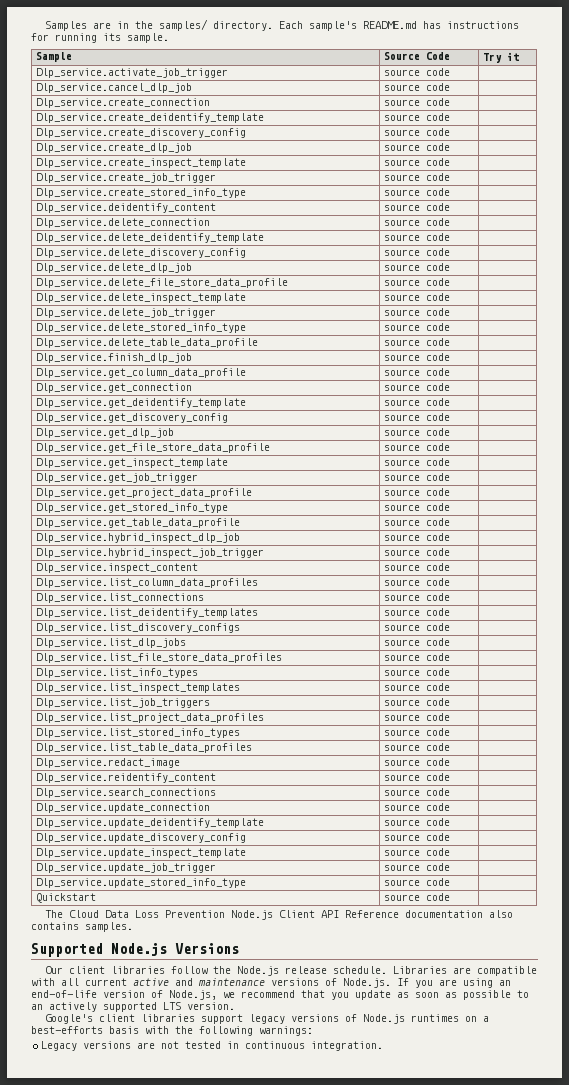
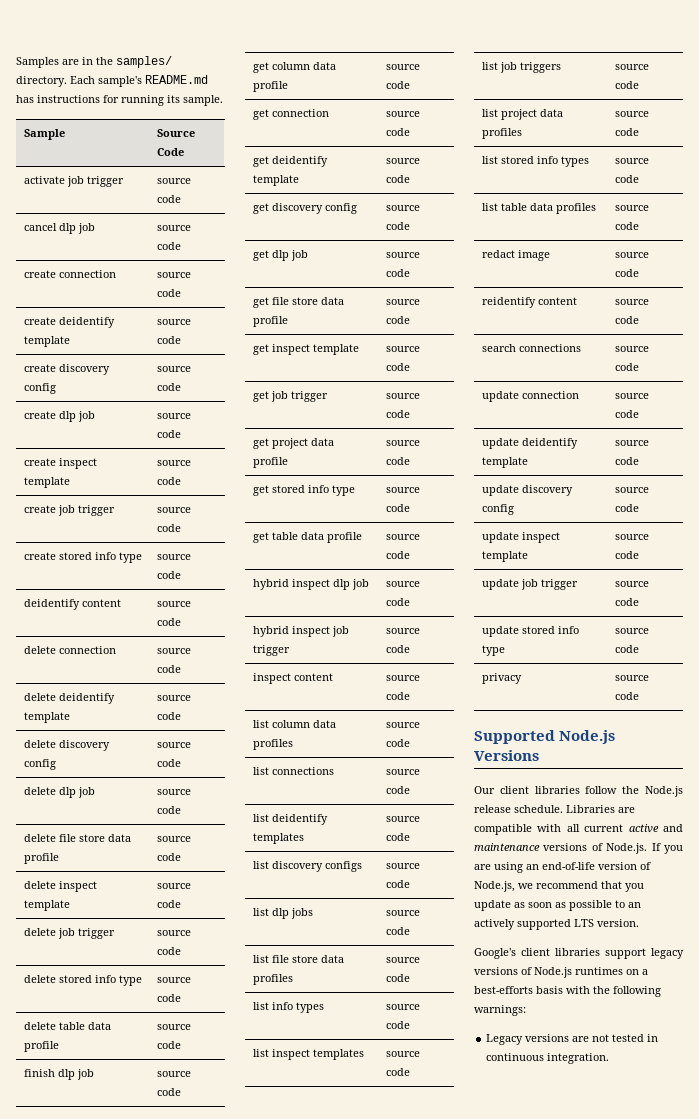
[483,52,520,63] [36,68,229,78] [384,68,451,76] [36,83,193,93] [384,83,451,91] [36,98,211,108] [384,98,451,106] [36,113,265,123] [384,113,451,121] [36,128,247,138] [384,128,451,136] [36,143,193,153] [384,143,451,151] [36,158,247,168] [384,158,451,166] [36,173,217,183] [384,173,451,181] [36,188,247,198] [384,188,451,196] [36,203,217,213] [384,203,451,211] [36,218,211,228] [384,218,451,226] [36,233,265,243] [384,233,451,241] [36,248,247,258] [384,248,451,256] [36,263,193,273] [384,263,451,271] [36,278,289,288] [384,278,451,286] [36,293,247,303] [384,293,451,301] [36,308,217,318] [384,308,451,316] [36,323,247,333] [384,323,451,331] [36,338,259,348] [384,338,451,346] [36,353,193,363] [384,353,451,361] [36,368,247,378] [384,368,451,376] [36,383,193,393] [384,383,451,391] [36,398,247,408] [384,398,451,406] [36,413,229,423] [384,413,451,421] [36,428,175,438] [384,428,451,436] [36,443,271,453] [384,443,451,451] [36,458,229,468] [384,458,451,466] [36,473,199,483] [384,473,451,481] [36,488,253,498] [384,488,451,496] [36,503,229,513] [384,503,451,511] [36,518,241,528] [384,518,451,526] [36,533,241,543] [384,533,451,541] [36,548,265,558] [384,548,451,556] [36,563,199,573] [384,563,451,571] [36,578,259,588] [384,578,451,586] [36,593,205,603] [384,593,451,601] [36,608,259,618] [384,608,451,616] [36,623,241,633] [384,623,451,631] [36,638,187,648] [384,638,451,646] [36,653,283,663] [384,653,451,661] [36,668,199,678] [384,668,451,676] [36,683,241,693] [384,683,451,691] [36,698,211,708] [384,698,451,706] [36,713,265,723] [384,713,451,721] [36,728,241,738] [384,728,451,736] [36,743,253,753] [384,743,451,751] [36,758,181,768] [384,758,451,766] [36,773,217,783] [384,773,451,781] [36,788,217,798] [384,788,451,796] [36,803,211,813] [384,803,451,811] [36,818,265,828] [384,818,451,826] [36,833,247,843] [384,833,451,841] [36,848,247,858] [384,848,451,856] [36,863,217,873] [384,863,451,871] [36,878,247,888] [384,878,451,886] [36,893,97,903] [384,893,451,901] [44,910,513,920] [31,922,133,932] | Try it // Dlp_service.activate_job_trigger | source code | // Dlp_service.cancel_dlp_job | source code | // Dlp_service.create_connection | source code | // Dlp_service.create_deidentify_template | source code | // Dlp_service.create_discovery_config | source code | // Dlp_service.create_dlp_job | source code | // Dlp_service.create_inspect_template | source code | // Dlp_service.create_job_trigger | source code | // Dlp_service.create_stored_info_type | source code | // Dlp_service.deidentify_content | source code | // Dlp_service.delete_connection | source code | // Dlp_service.delete_deidentify_template | source code | // Dlp_service.delete_discovery_config | source code | // Dlp_service.delete_dlp_job | source code | // Dlp_service.delete_file_store_data_profile | source code | // Dlp_service.delete_inspect_template | source code | // Dlp_service.delete_job_trigger | source code | // Dlp_service.delete_stored_info_type | source code | // Dlp_service.delete_table_data_profile | source code | // Dlp_service.finish_dlp_job | source code | // Dlp_service.get_column_data_profile | source code | // Dlp_service.get_connection | source code | // Dlp_service.get_deidentify_template | source code | // Dlp_service.get_discovery_config | source code | // Dlp_service.get_dlp_job | source code | // Dlp_service.get_file_store_data_profile | source code | // Dlp_service.get_inspect_template | source code | // Dlp_service.get_job_trigger | source code | // Dlp_service.get_project_data_profile | source code | // Dlp_service.get_stored_info_type | source code | // Dlp_service.get_table_data_profile | source code | // Dlp_service.hybrid_inspect_dlp_job | source code | // Dlp_service.hybrid_inspect_job_trigger | source code | // Dlp_service.inspect_content | source code | // Dlp_service.list_column_data_profiles | source code | // Dlp_service.list_connections | source code | // Dlp_service.list_deidentify_templates | source code | // Dlp_service.list_discovery_configs | source code | // Dlp_service.list_dlp_jobs | source code | // Dlp_service.list_file_store_data_profiles | source code | // Dlp_service.list_info_types | source code | // Dlp_service.list_inspect_templates | source code | // Dlp_service.list_job_triggers | source code | // Dlp_service.list_project_data_profiles | source code | // Dlp_service.list_stored_info_types | source code | // Dlp_service.list_table_data_profiles | source code | // Dlp_service.redact_image | source code | // Dlp_service.reidentify_content | source code | // Dlp_service.search_connections | source code | // Dlp_service.update_connection | source code | // Dlp_service.update_deidentify_template | source code | // Dlp_service.update_discovery_config | source code | // Dlp_service.update_inspect_template | source code | // Dlp_service.update_job_trigger | source code | // Dlp_service.update_stored_info_type | source code | // Quickstart | source code | // The Cloud Data Loss Prevention Node.js Client API Reference documentation also contains samples. -> [23,176,124,187] [156,178,191,184] [156,195,181,203] [23,223,95,234] [156,225,191,231] [156,242,181,250] [23,270,116,278] [156,272,191,278] [156,289,181,297] [23,317,115,328] [23,336,70,347] [156,319,191,325] [156,336,181,344] [23,364,110,375] [23,383,56,394] [156,366,191,372] [156,383,181,391] [23,411,95,422] [156,413,191,419] [156,430,181,438] [23,458,97,469] [23,477,70,488] [156,460,191,466] [156,477,181,485] [23,505,115,516] [156,507,191,513] [156,524,181,532] [23,552,142,563] [156,554,191,560] [156,571,181,579] [23,599,121,610] [156,601,191,607] [156,618,181,626] [23,646,116,654] [156,648,191,654] [156,665,181,673] [23,693,115,704] [23,712,70,723] [156,695,191,701] [156,712,181,720] [23,740,110,751] [23,759,56,770] [156,742,191,748] [156,759,181,767] [23,787,95,798] [156,789,191,795] [156,806,181,814] [23,834,131,842] [23,853,59,864] [156,836,191,842] [156,853,181,861] [23,881,97,892] [23,900,70,911] [156,883,191,889] [156,900,181,908] [23,928,115,939] [156,930,191,936] [156,947,181,955] [23,975,142,986] [156,977,191,983] [156,994,181,1002] [23,1022,111,1030] [23,1041,59,1052] [156,1024,191,1030] [156,1041,181,1049] [23,1069,94,1080] [156,1071,191,1077] [156,1088,181,1096] [252,62,336,73] [252,81,288,92] [385,64,420,70] [385,81,410,89] [252,109,329,120] [385,111,420,117] [385,128,410,136] [252,156,328,167] [252,175,299,186] [385,158,420,164] [385,175,410,183] [252,203,357,214] [385,205,420,211] [385,222,410,230] [252,250,308,261] [385,252,420,258] [385,269,410,277] [252,297,344,308] [252,316,288,327] [385,299,420,305] [385,316,410,324] [252,344,359,355] [385,346,420,352] [385,363,410,371] [252,391,328,402] [385,393,420,399] [385,410,410,418] [252,438,334,449] [252,457,288,468] [385,440,420,446] [385,457,410,465] [252,485,355,496] [385,487,420,493] [385,504,410,512] [252,532,362,543] [385,534,420,540] [385,551,410,559] [252,579,369,590] [385,581,420,587] [385,598,410,606] [252,626,349,637] [252,645,290,656] [385,628,420,634] [385,645,410,653] [252,673,333,684] [385,675,420,681] [385,692,410,700] [252,720,336,728] [252,739,293,750] [385,722,420,728] [385,739,410,747] [252,767,334,775] [385,769,420,775] [385,786,410,794] [252,814,328,825] [252,833,304,844] [385,816,420,822] [385,833,410,841] [252,861,362,872] [385,863,420,869] [385,880,410,888] [252,908,313,919] [385,910,420,916] [385,927,410,935] [252,955,344,963] [252,974,293,985] [385,957,420,963] [385,974,410,982] [252,1002,324,1013] [385,1004,420,1010] [385,1021,410,1029] [252,1049,364,1060] [385,1051,420,1057] [385,1068,410,1076] [481,62,561,73] [614,64,649,70] [614,81,639,89] [481,109,563,120] [481,128,522,139] [614,111,649,117] [614,128,639,136] [481,156,589,167] [614,158,649,164] [614,175,639,183] [481,203,596,214] [614,205,649,211] [614,222,639,230] [481,250,550,261] [614,252,649,258] [614,269,639,277] [481,297,577,308] [614,299,649,305] [614,316,639,324] [481,344,581,352] [614,346,649,352] [614,363,639,371] [481,391,579,402] [614,393,649,399] [614,410,639,418] [481,438,578,449] [481,457,528,468] [614,440,649,446] [614,457,639,465] [481,485,573,496] [481,504,514,515] [614,487,649,493] [614,504,639,512] [481,532,560,543] [481,551,528,562] [614,534,649,540] [614,551,639,559] [481,579,578,590] [614,581,649,587] [614,598,639,606] [481,626,579,637] [481,645,505,656] [614,628,649,634] [614,645,639,653] [481,673,522,684] [614,675,649,681] [614,692,639,700] // activate job trigger | source code // cancel dlp job | source code // create connection | source code // create deidentify template | source code // create discovery config | source code // create dlp job | source code // create inspect template | source code // create job trigger | source code // create stored info type | source code // deidentify content | source code // delete connection | source code // delete deidentify template | source code // delete discovery config | source code // delete dlp job | source code // delete file store data profile | source code // delete inspect template | source code // delete job trigger | source code // delete stored info type | source code // delete table data profile | source code // finish dlp job | source code // get column data profile | source code // get connection | source code // get deidentify template | source code // get discovery config | source code // get dlp job | source code // get file store data profile | source code // get inspect template | source code // get job trigger | source code // get project data profile | source code // get stored info type | source code // get table data profile | source code // hybrid inspect dlp job | source code // hybrid inspect job trigger | source code // inspect content | source code // list column data profiles | source code // list connections | source code // list deidentify templates | source code // list discovery configs | source code // list dlp jobs | source code // list file store data profiles | source code // list info types | source code // list inspect templates | source code // list job triggers | source code // list project data profiles | source code // list stored info types | source code // list table data profiles | source code // redact image | source code // reidentify content | source code // search connections | source code // update connection | source code // update deidentify template | source code // update discovery config | source code // update inspect template | source code // update job trigger | source code // update stored info type | source code // privacy | source code

